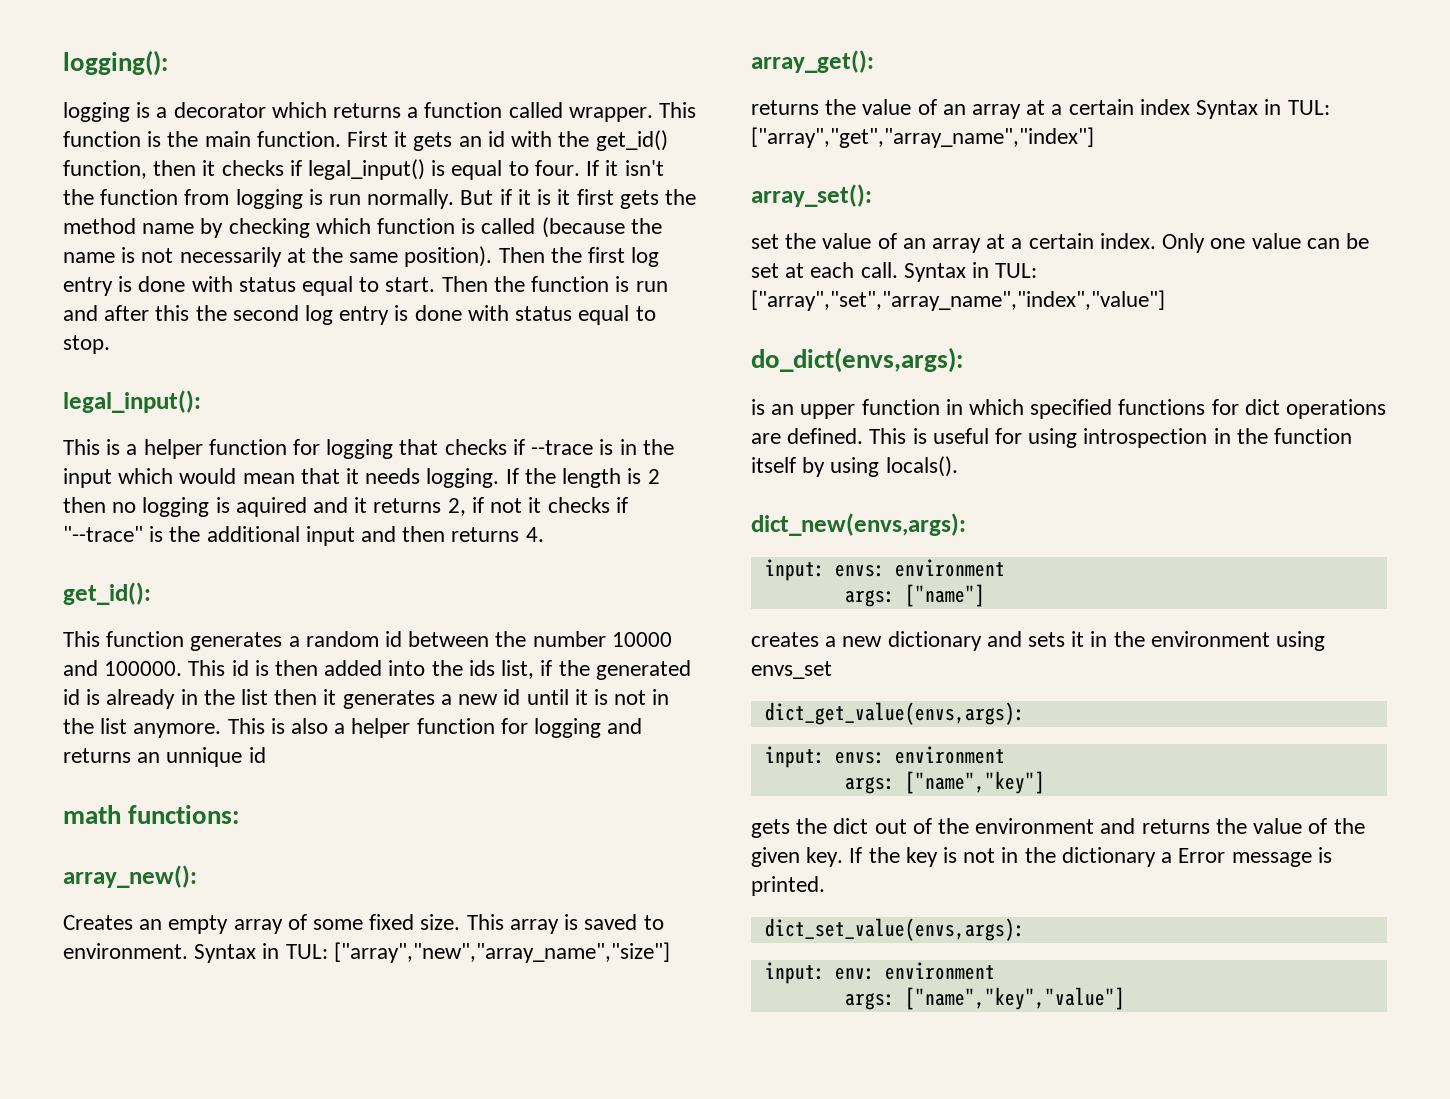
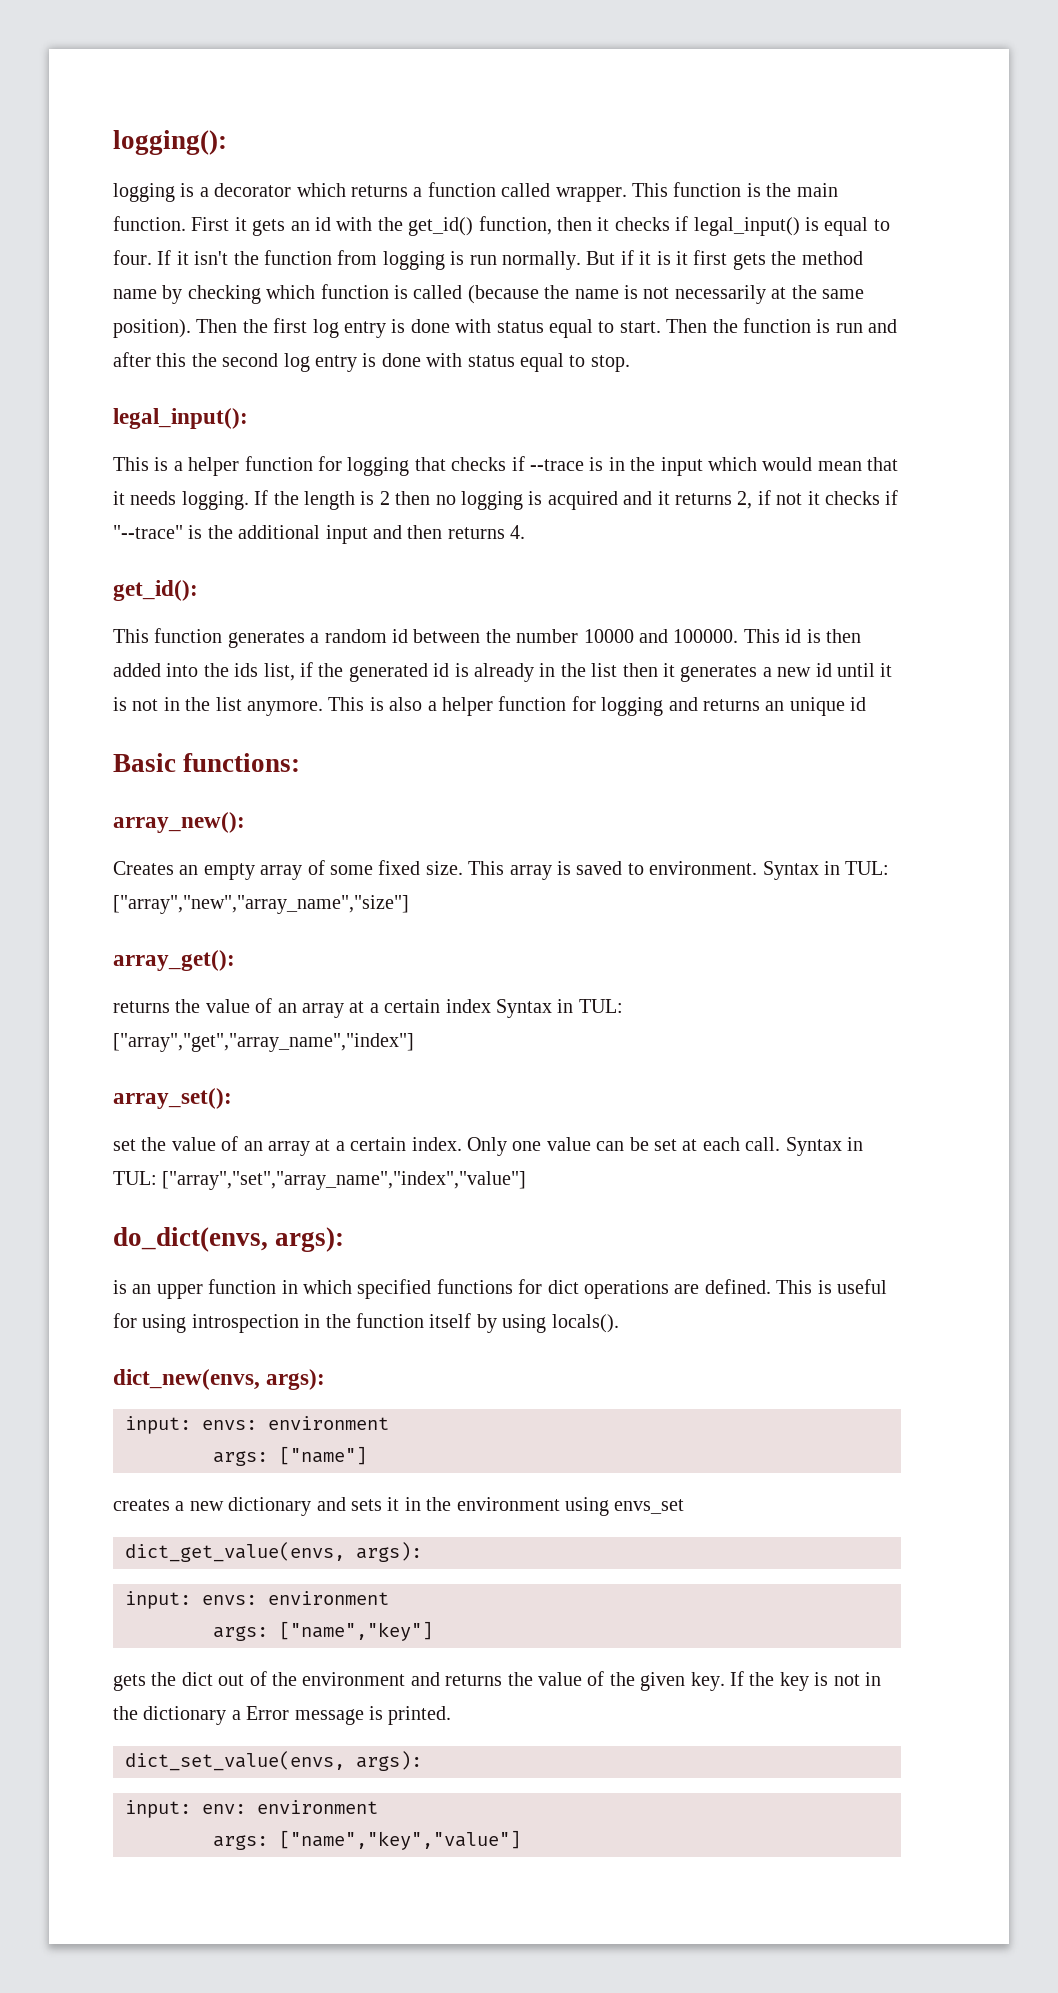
[235,497,307,517] aquired -> [547,491,618,510] acquired
[166,747,243,767] unnique -> [789,697,845,716] unique
[63,805,121,824] math -> [113,753,176,772] Basic
[751,347,963,373] do_dict(envs,args): -> [113,1227,345,1252] do_dict(envs, args):
[751,513,966,536] dict_new(envs,args): -> [113,1369,326,1390] dict_new(envs, args):
[764,702,1025,725] dict_get_value(envs,args): -> [125,1542,422,1562] dict_get_value(envs, args):
[764,918,1025,941] dict_set_value(envs,args): -> [125,1751,422,1771] dict_set_value(envs, args):

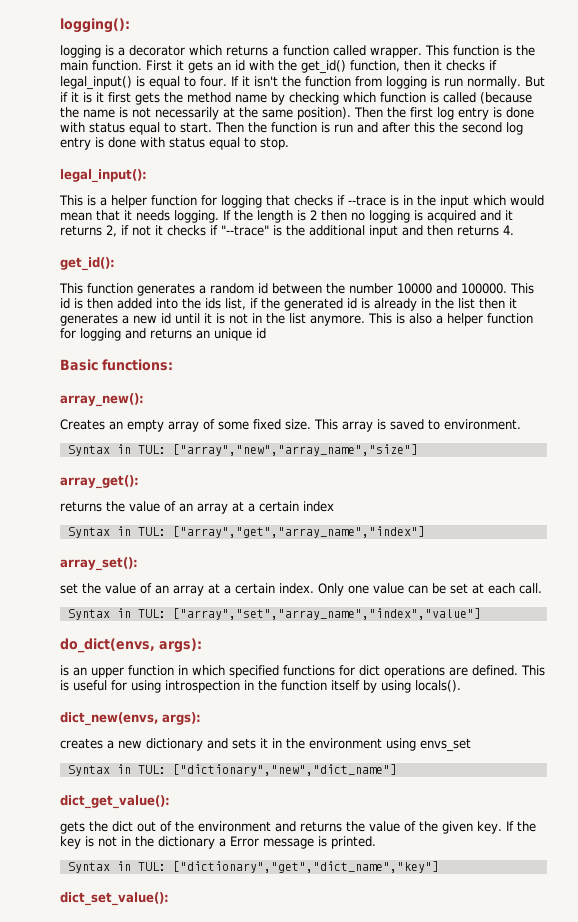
(758, 868) none -> (521, 424) //
(491, 1006) none -> (334, 506) //
(781, 1144) none -> (542, 588) //
[125,1416,389,1434] [213,1446,367,1466] // input: envs: environment // args: ["name"] -> (201, 718) none
[125,1542,422,1562] [125,1591,389,1609] [213,1621,433,1641] dict_get_value(envs, args): // input: envs: environment // args: ["name","key"] -> [67,764,397,776] [60,795,170,809] Syntax in TUL: ["dictionary","new","dict_name"] // dict_get_value():
[125,1751,422,1771] [125,1800,378,1818] [213,1830,521,1850] dict_set_value(envs, args): // input: env: environment // args: ["name","key","value"] -> [67,861,439,873] [60,892,169,906] Syntax in TUL: ["dictionary","get","dict_name","key"] // dict_set_value():

